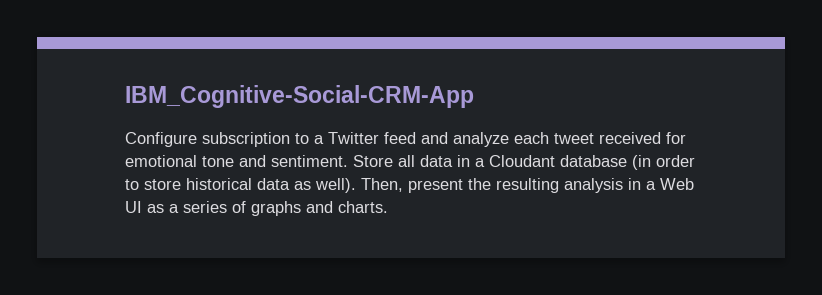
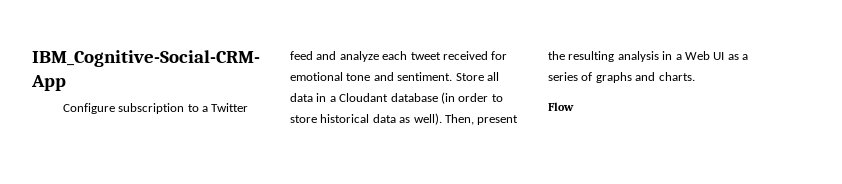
(388, 207) none -> [548,102,574,111] // Flow

